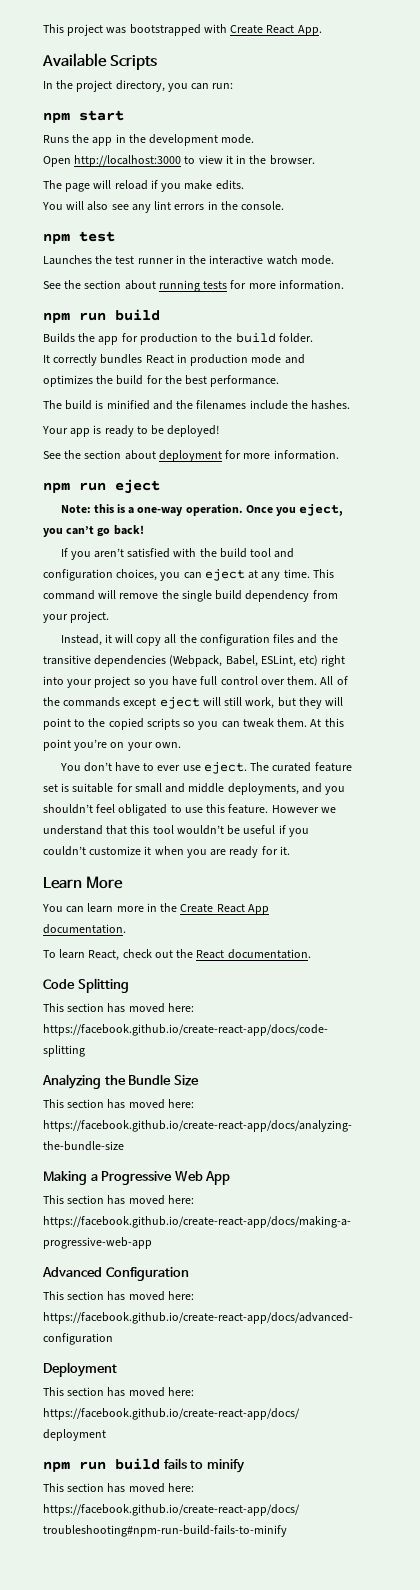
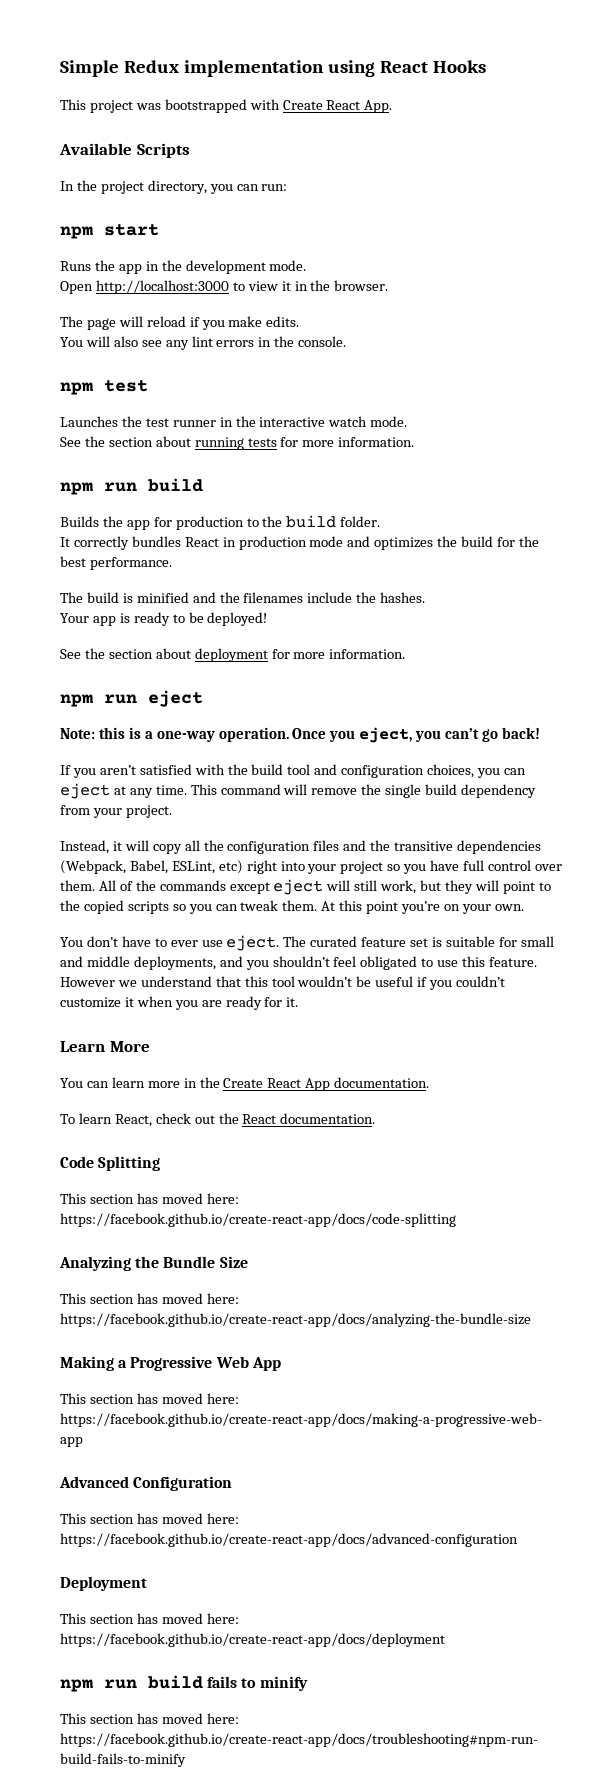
(43, 28) none -> [60,60,486,77] Simple Redux implementation using React Hooks //

